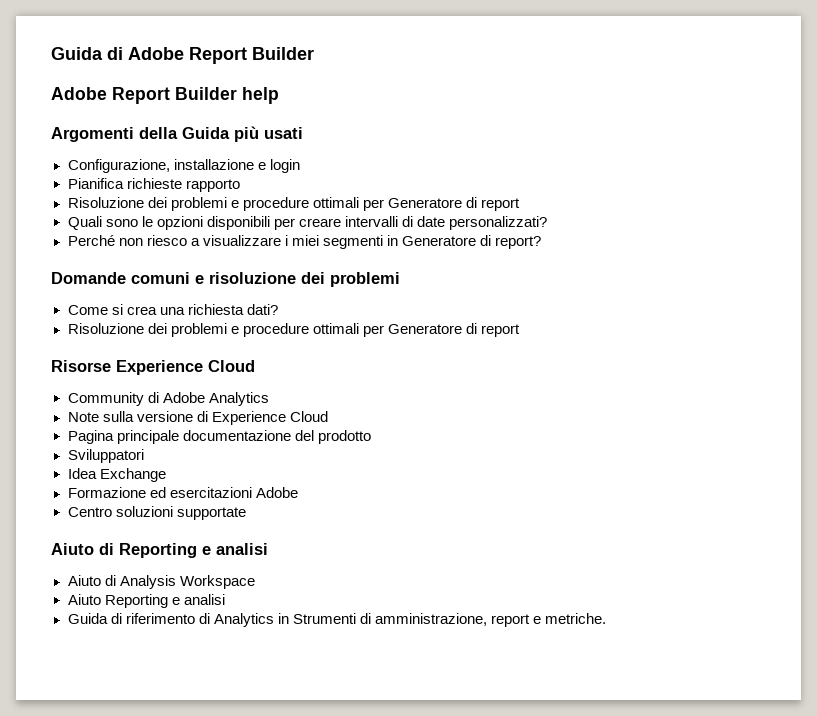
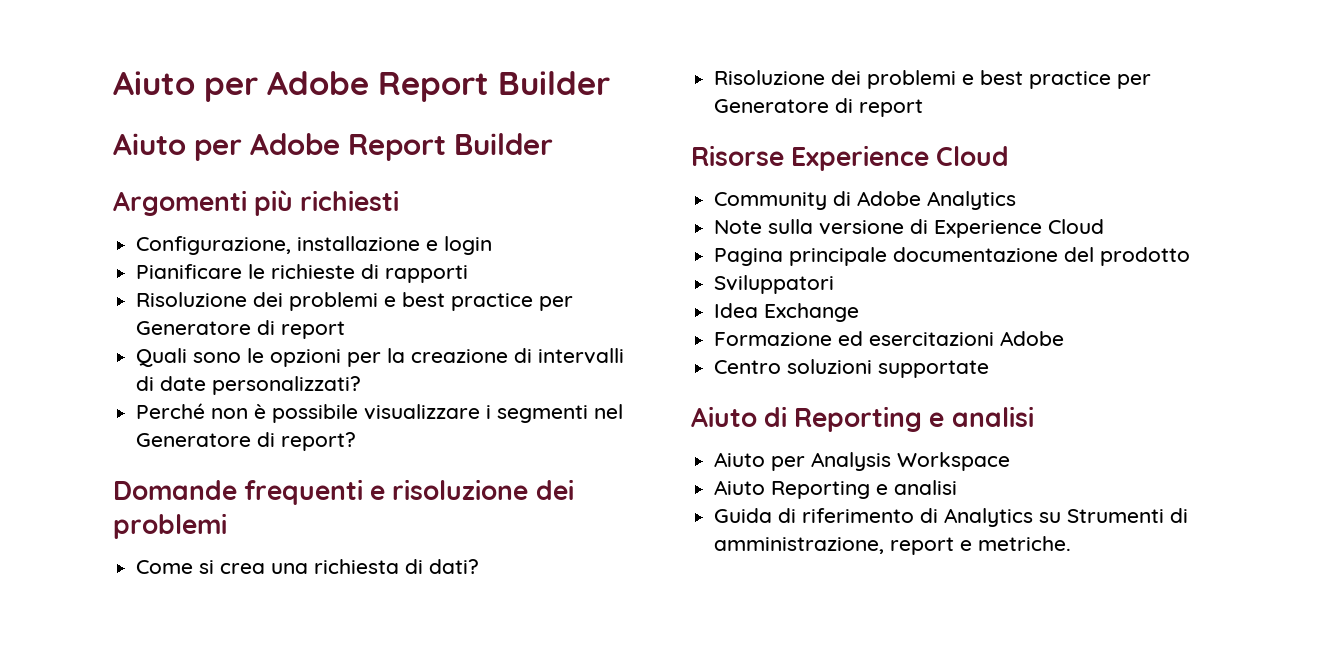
[51,47,314,64] [51,87,279,104] Guida di Adobe Report Builder // Adobe Report Builder help -> [113,71,610,102] [113,133,553,161] Aiuto per Adobe Report Builder // Aiuto per Adobe Report Builder
[139,126,303,142] della Guida più usati -> [254,190,400,216] più richiesti
[67,178,240,192] [67,197,359,211] Pianifica richieste rapporto // Risoluzione dei problemi e procedure ottimali -> [136,264,469,283] [136,292,534,311] Pianificare le richieste di rapporti // Risoluzione dei problemi e best practice
[206,216,341,230] disponibili per creare -> [347,348,533,367] per la creazione di
[146,235,398,249] riesco a visualizzare i miei segmenti in -> [254,404,624,423] è possibile visualizzare i segmenti nel
[131,272,190,284] comuni -> [244,479,364,505] frequenti
(244, 309) none -> [405,559,424,574] di
[242,323,359,337] procedure ottimali -> [980,70,1112,89] best practice
[104,575,116,586] di -> [771,456,806,471] per
[277,613,289,624] in -> [1039,512,1062,523] su

